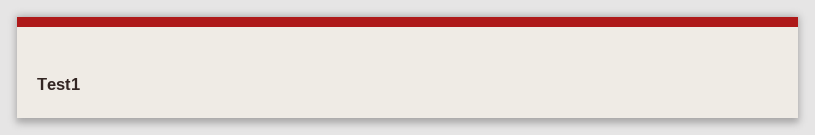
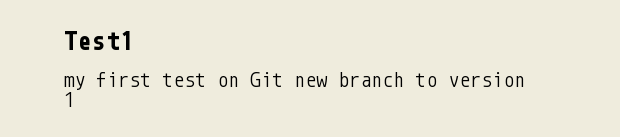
(80, 84) none -> [63,72,525,90] [63,92,74,107] // my first test on Git new branch to version 1

